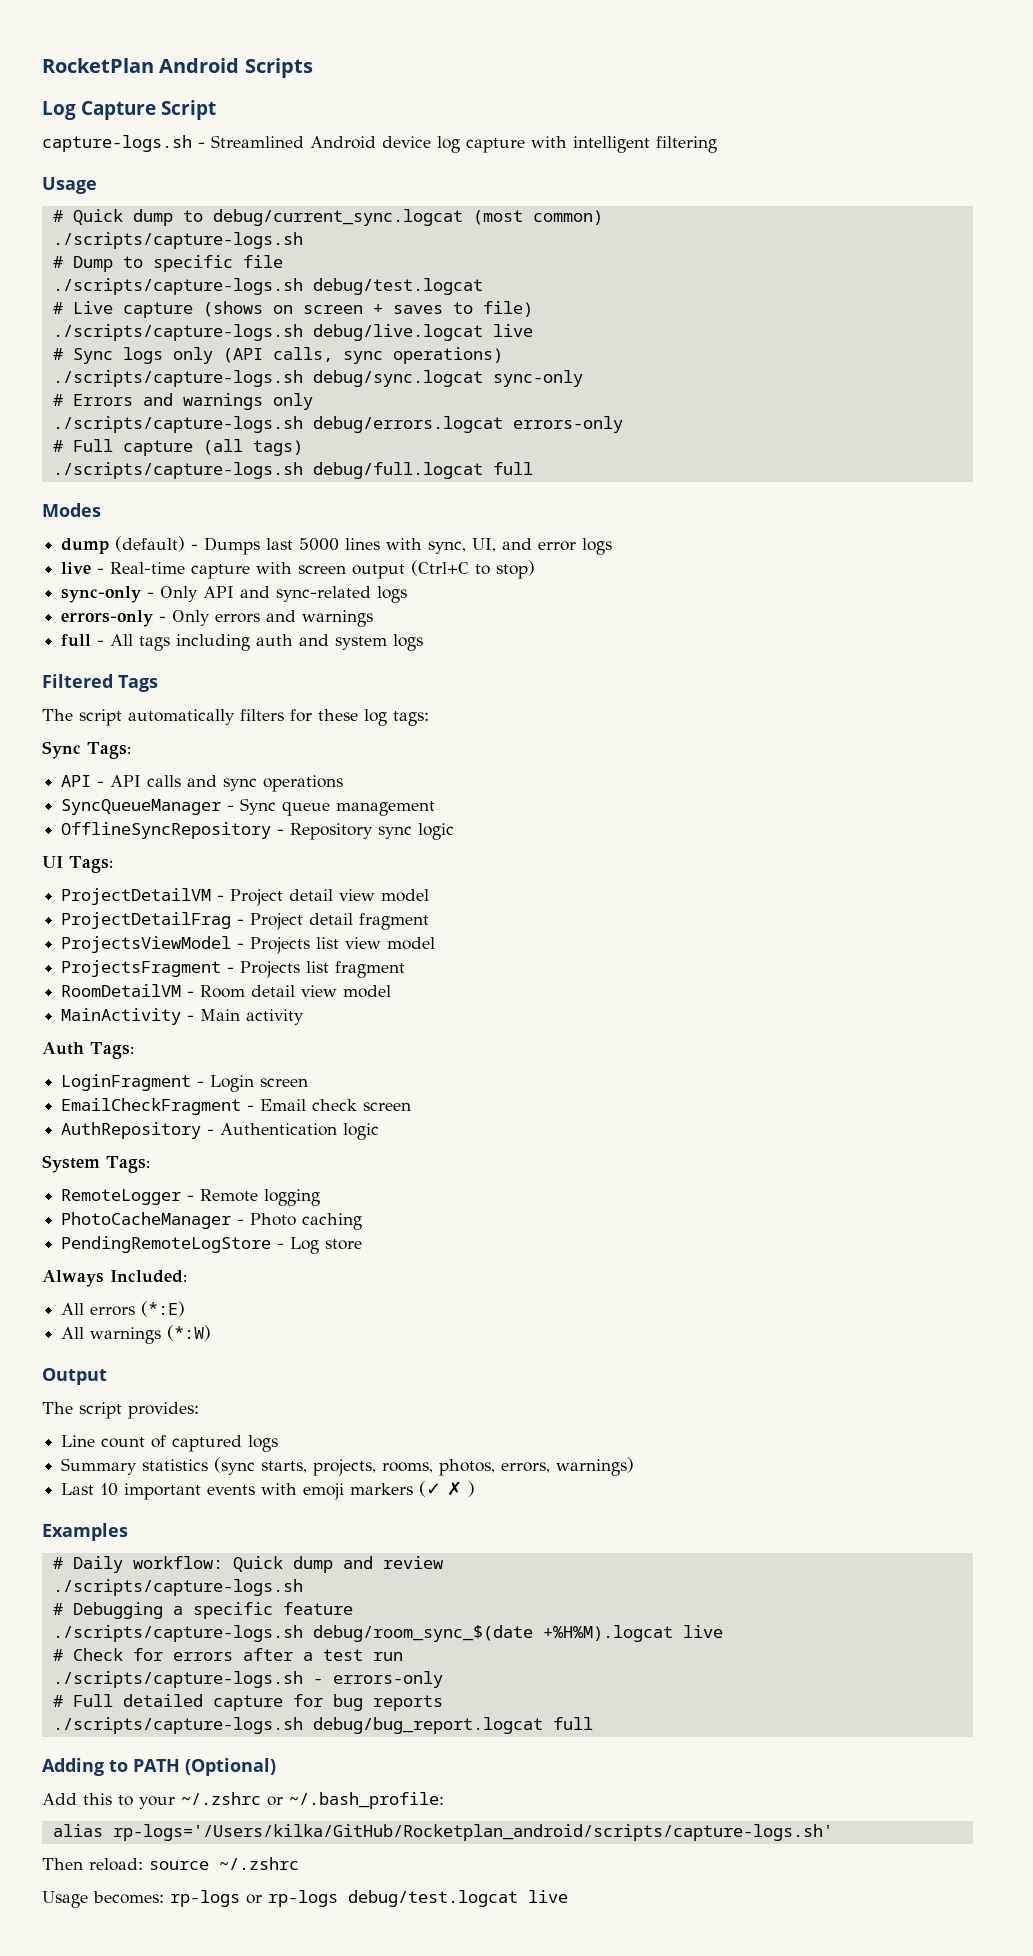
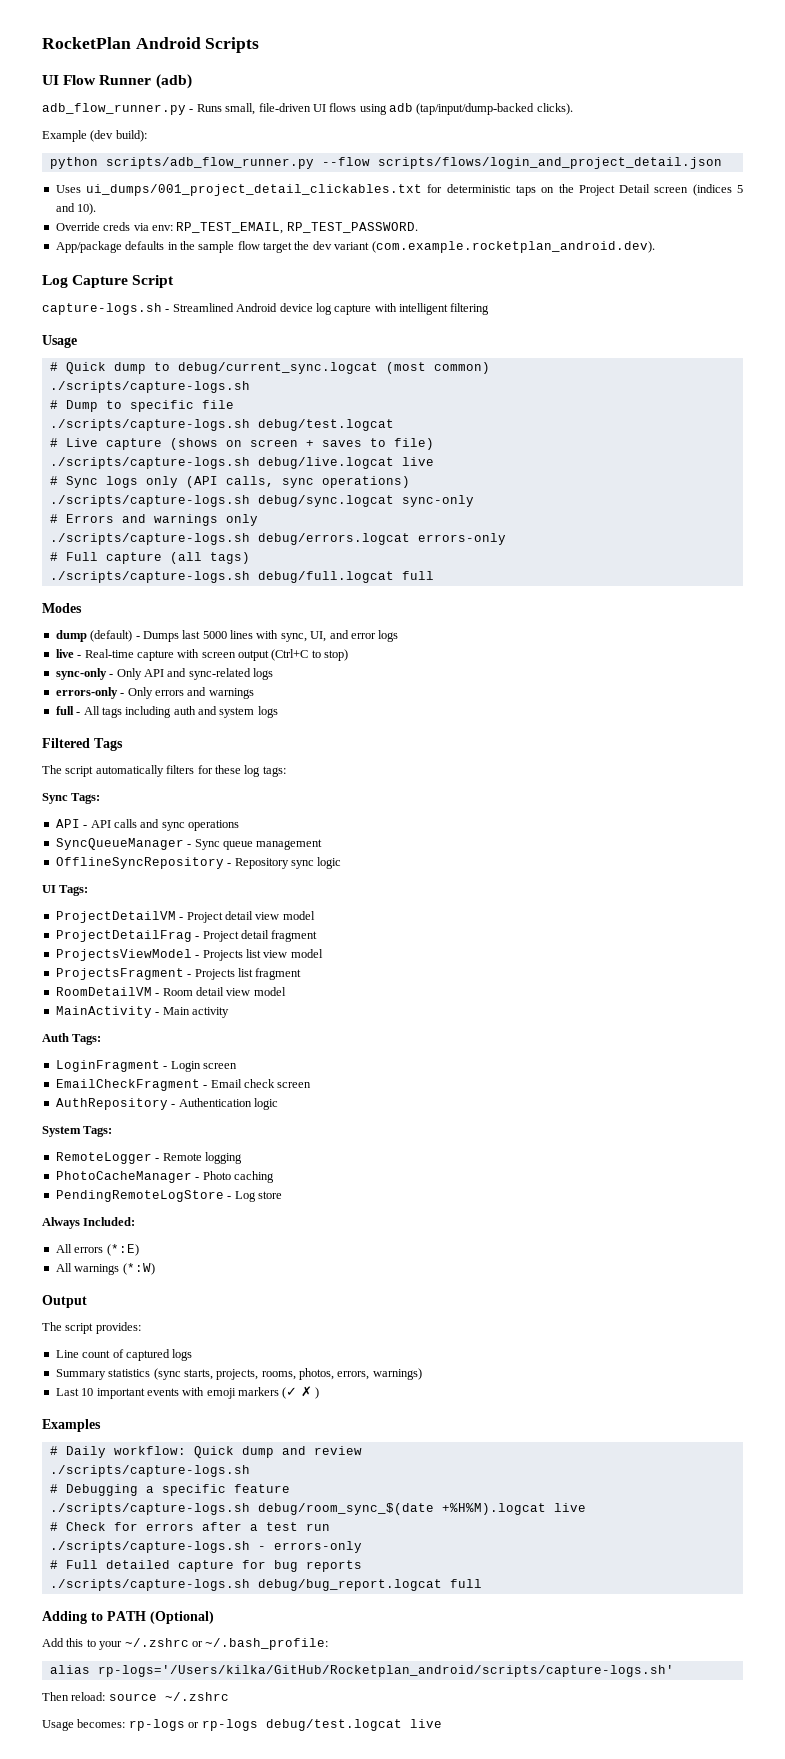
(313, 68) none -> [42,74,192,89] [42,103,573,115] [42,130,147,142] [49,157,722,169] [55,184,743,196] [55,203,97,215] [55,222,418,234] [55,241,655,253] // UI Flow Runner (adb) // adb_flow_runner.py - Runs small, file-driven UI flows using adb (tap/input/dump-backed clicks). // Example (dev build): // python scripts/adb_flow_runner.py --flow scripts/flows/login_and_project_detail.json // Uses ui_dumps/001_project_detail_clickables.txt for deterministic taps on the Project Detail screen (indices 5 and 10). // Override creds via env: RP_TEST_EMAIL, RP_TEST_PASSWORD. // App/package defaults in the sample flow target the dev variant (com.example.rocketplan_android.dev).

